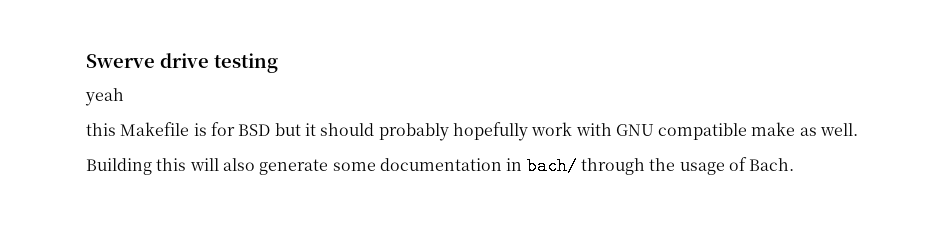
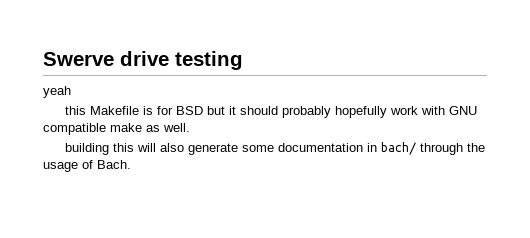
[86,158,152,175] Building -> [64,143,109,155] building

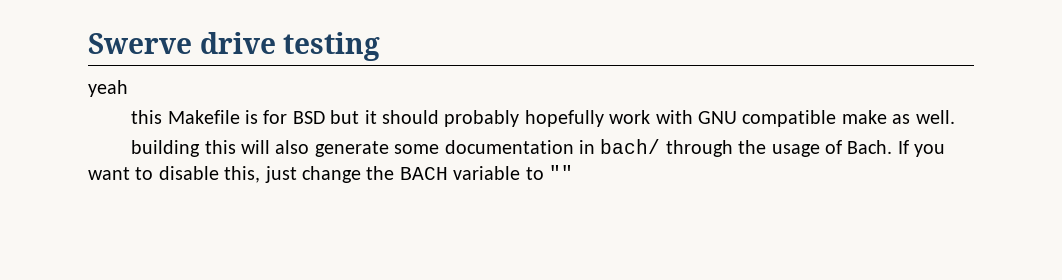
(131, 164) none -> [897,140,946,157] [88,165,573,183] If you want to disable this, just change the BACH variable to ""

